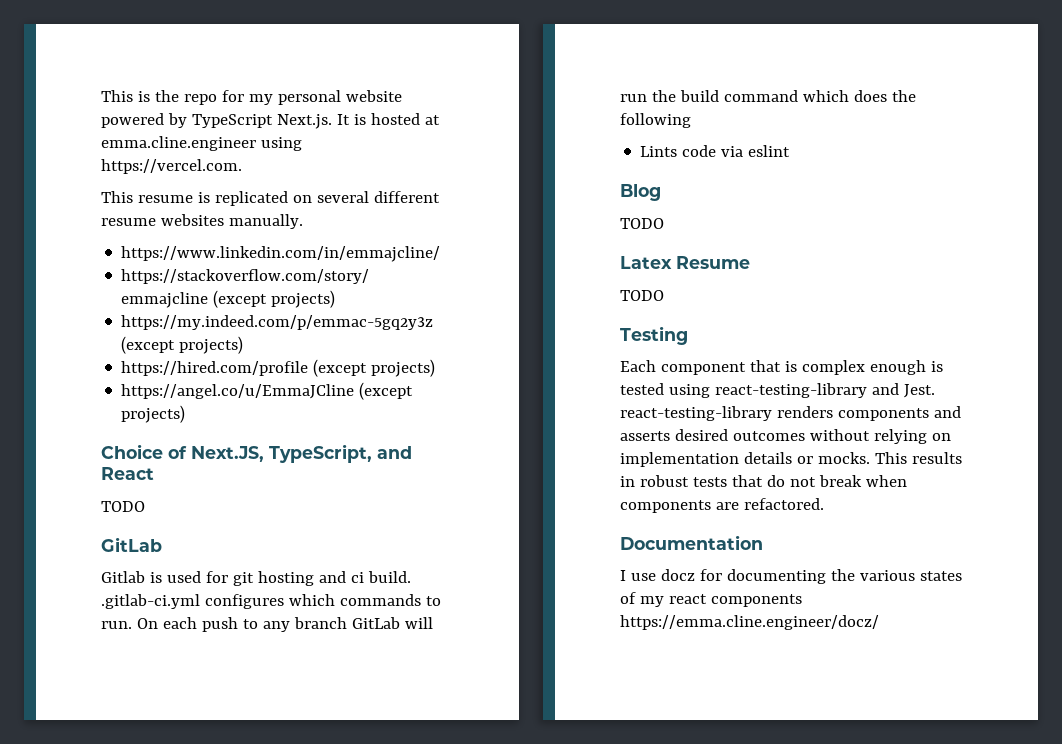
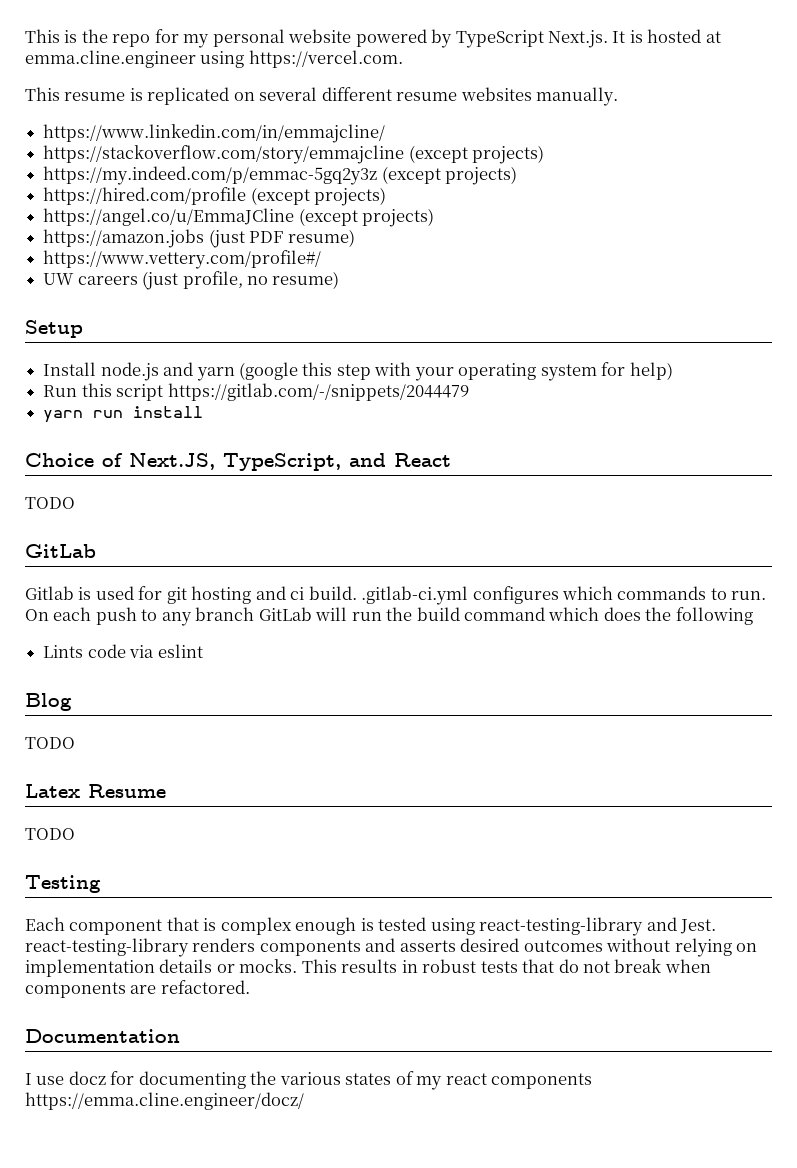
(186, 414) none -> [43,229,355,248] [43,250,322,269] [43,271,340,290] [25,320,83,338] [43,362,673,381] [43,383,469,401] [43,406,204,423] // https://amazon.jobs (just PDF resume) // https://www.vettery.com/profile#/ // UW careers (just profile, no resume) // Setup // Install node.js and yarn (google this step with your operating system for help) // Run this script https://gitlab.com/-/snippets/2044479 // yarn run install

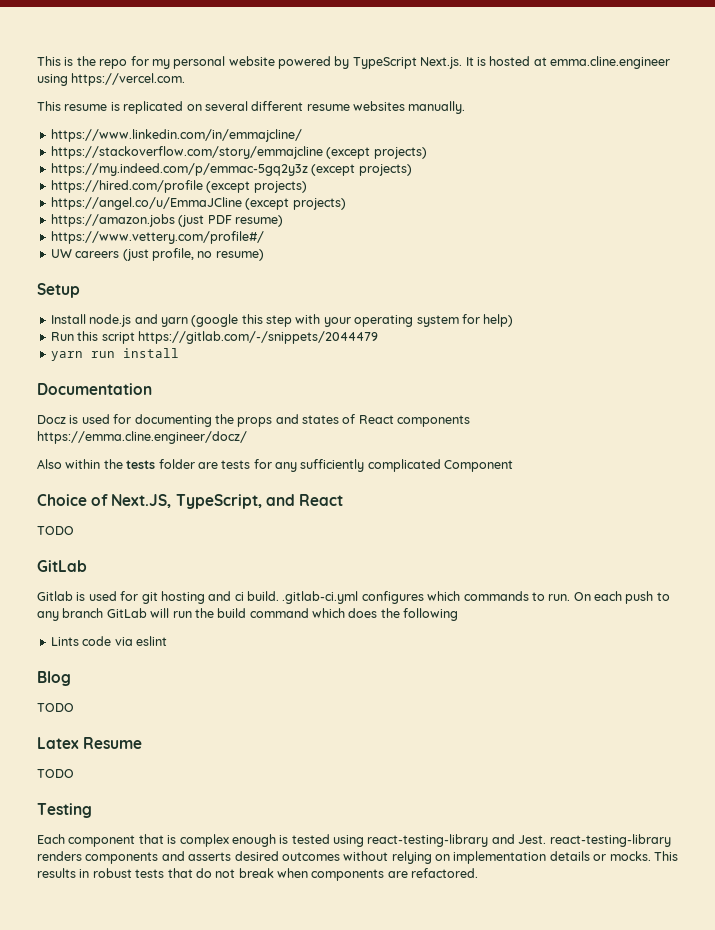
(204, 412) none -> [37,383,152,395] [37,414,471,427] [37,431,247,444] [37,459,514,472] // Documentation // Docz is used for documenting the props and states of React components https://emma.cline.engineer/docz/ // Also within the tests folder are tests for any sufficiently complicated Component
[25,1029,180,1043] [25,1071,593,1090] [25,1092,304,1110] // Documentation // I use docz for documenting the various states of my react components https://emma.cline.engineer/docz/ -> (479, 873) none

